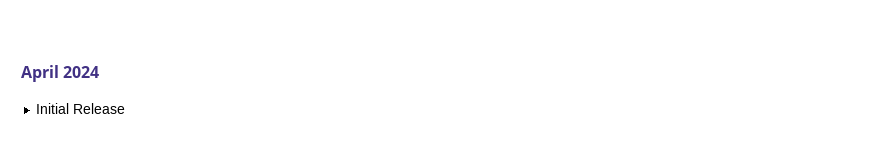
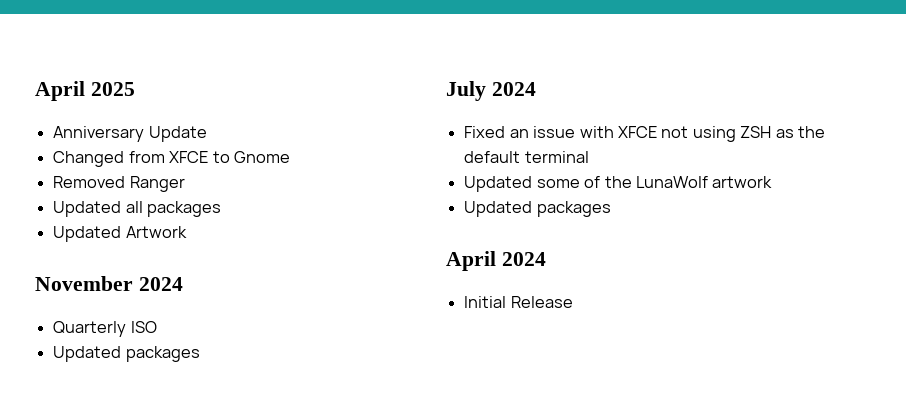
[21,65,59,82] April -> [35,81,135,101] [53,126,207,142] [53,151,290,167] [53,176,185,192] [53,201,222,217] [53,226,187,242] [35,276,183,291] [53,321,157,337] [53,346,200,362] [446,81,536,101] [464,126,826,142] [464,151,589,163] [464,176,773,192] [464,201,611,217] [446,251,496,271] April 2025 // Anniversary Update // Changed from XFCE to Gnome // Removed Ranger // Updated all packages // Updated Artwork // November 2024 // Quarterly ISO // Updated packages // July 2024 // Fixed an issue with XFCE not using ZSH as the default terminal // Updated some of the LunaWolf artwork // Updated packages // April

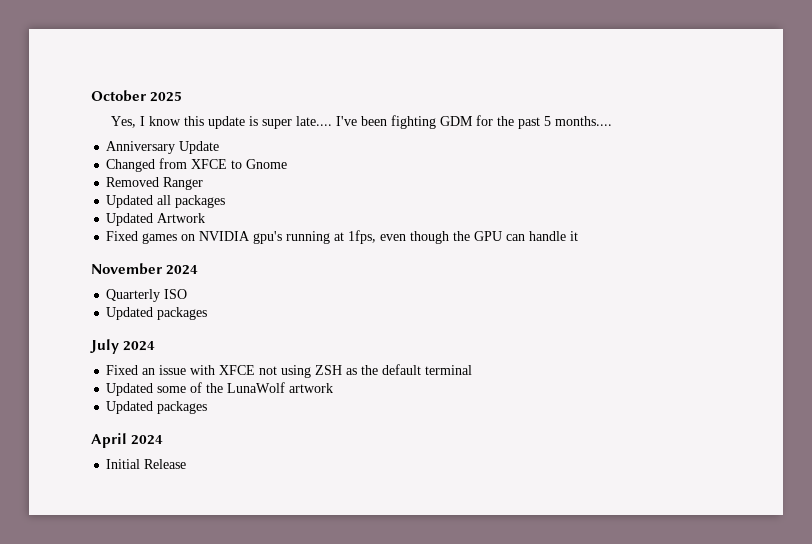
[35,81,85,101] April -> [91,90,146,102] October
(135, 89) none -> [110,115,612,129] // Yes, I know this update is super late.... I've been fighting GDM for the past 5 months....
(187, 232) none -> [106,230,579,244] // Fixed games on NVIDIA gpu's running at 1fps, even though the GPU can handle it

